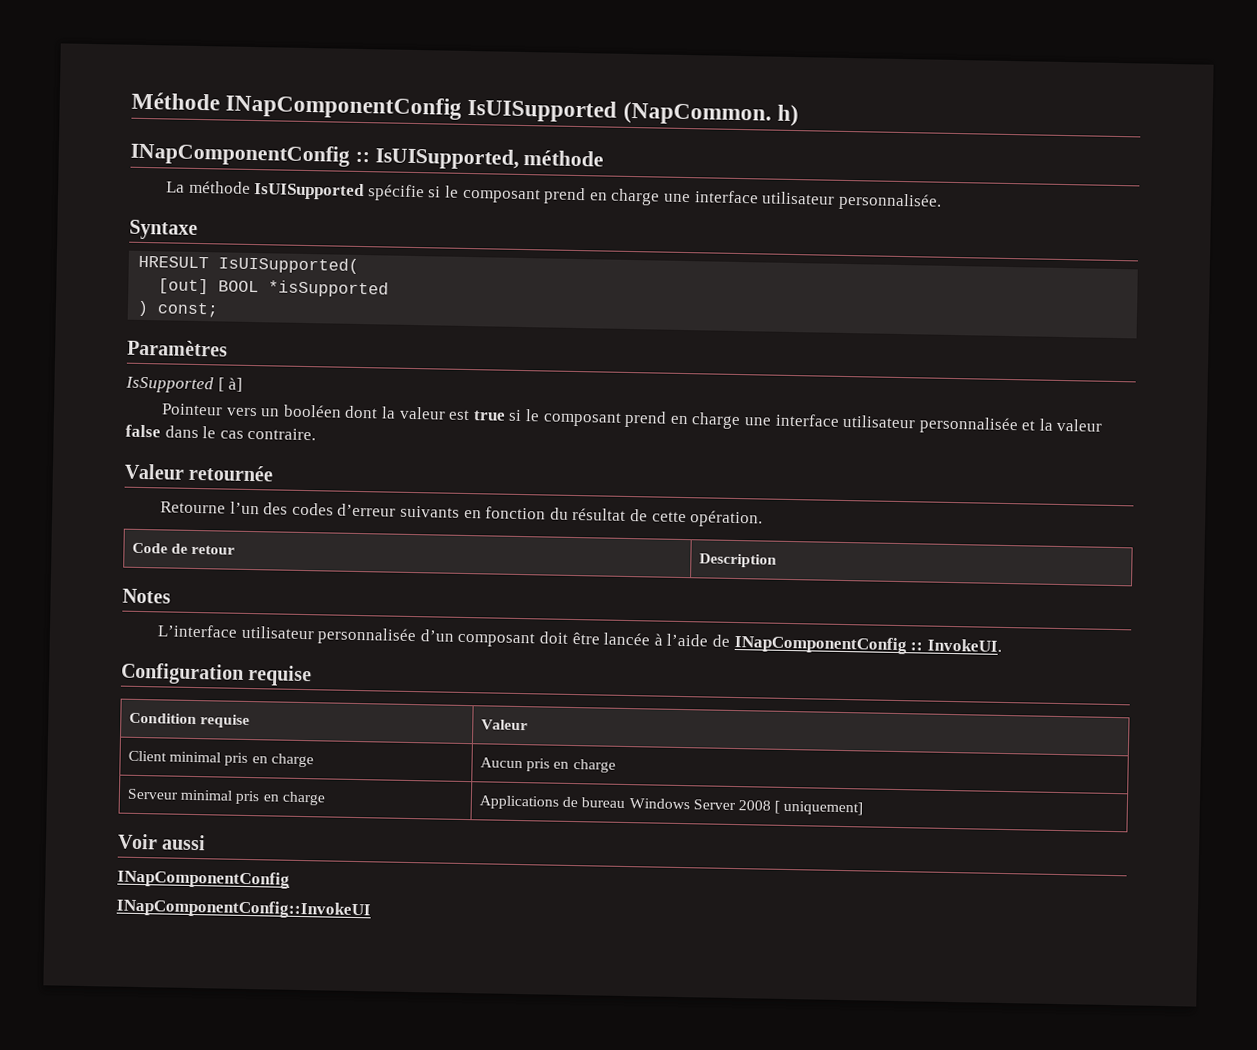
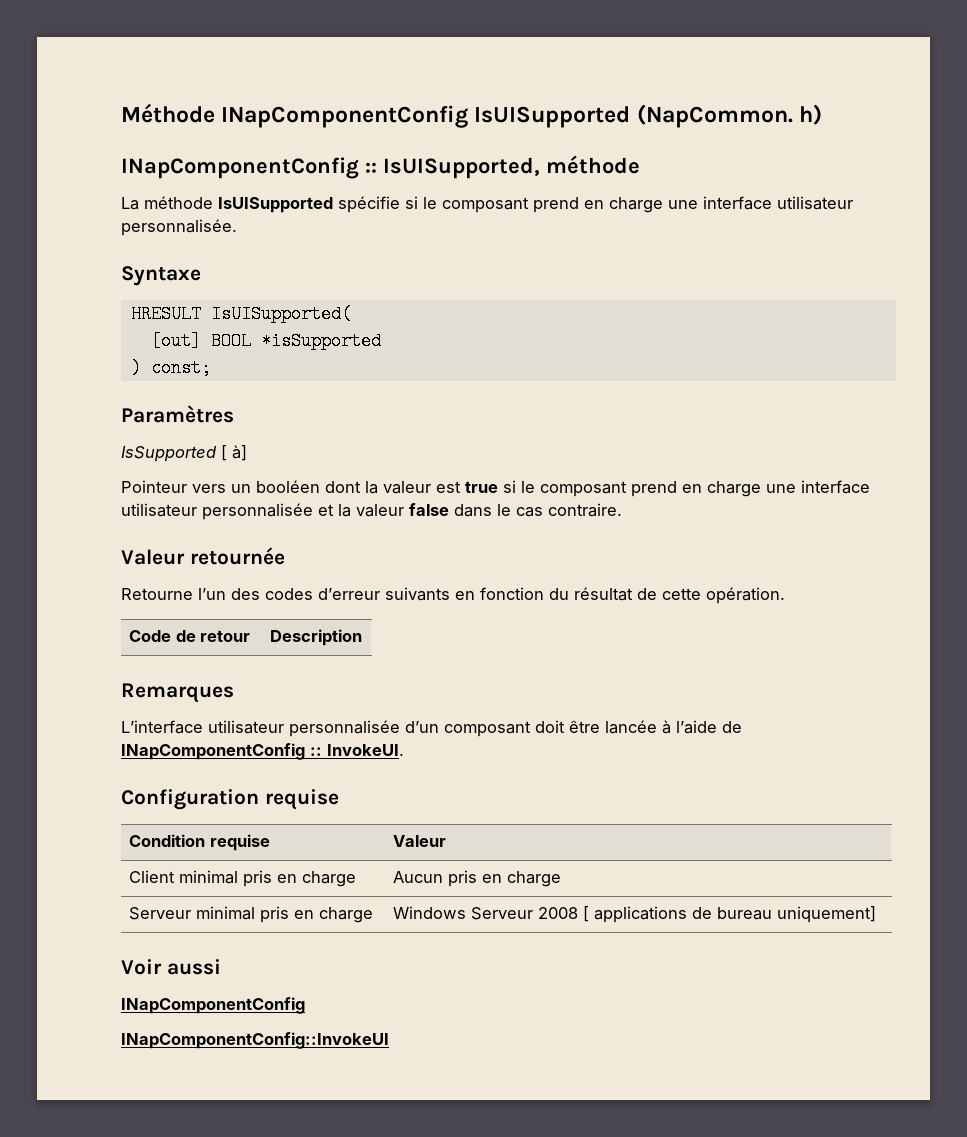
[122,588,171,604] Notes -> [121,683,234,703] Remarques
[478,795,781,814] Applications de bureau Windows Server 2008 [ -> [393,906,773,923] Windows Serveur 2008 [ applications de bureau

